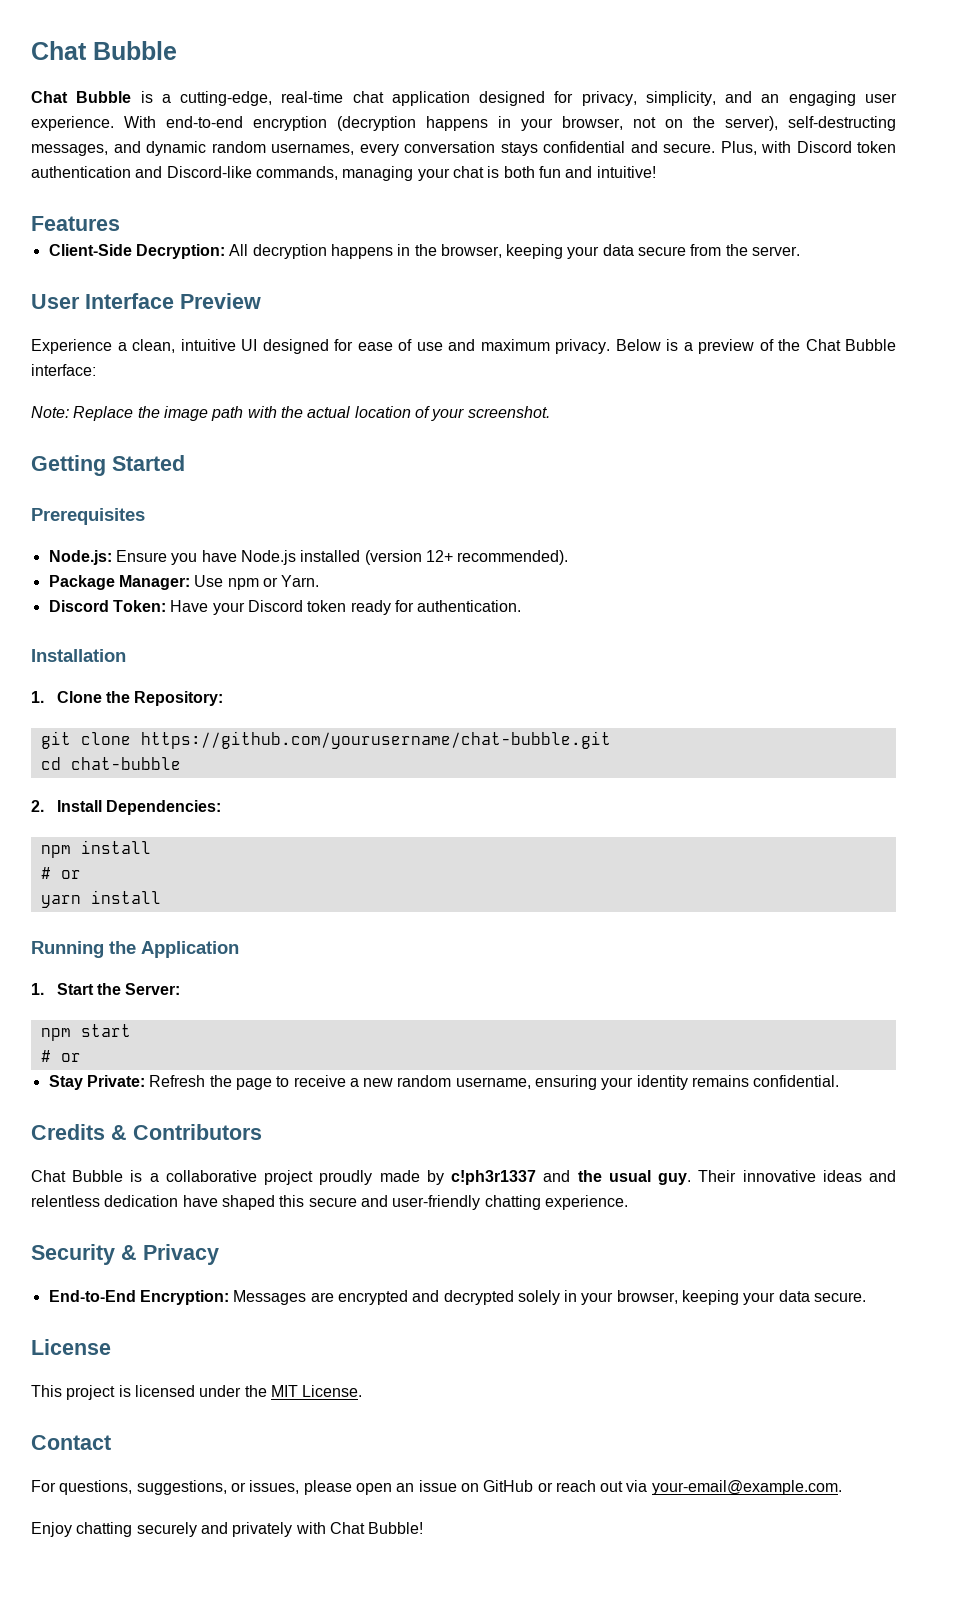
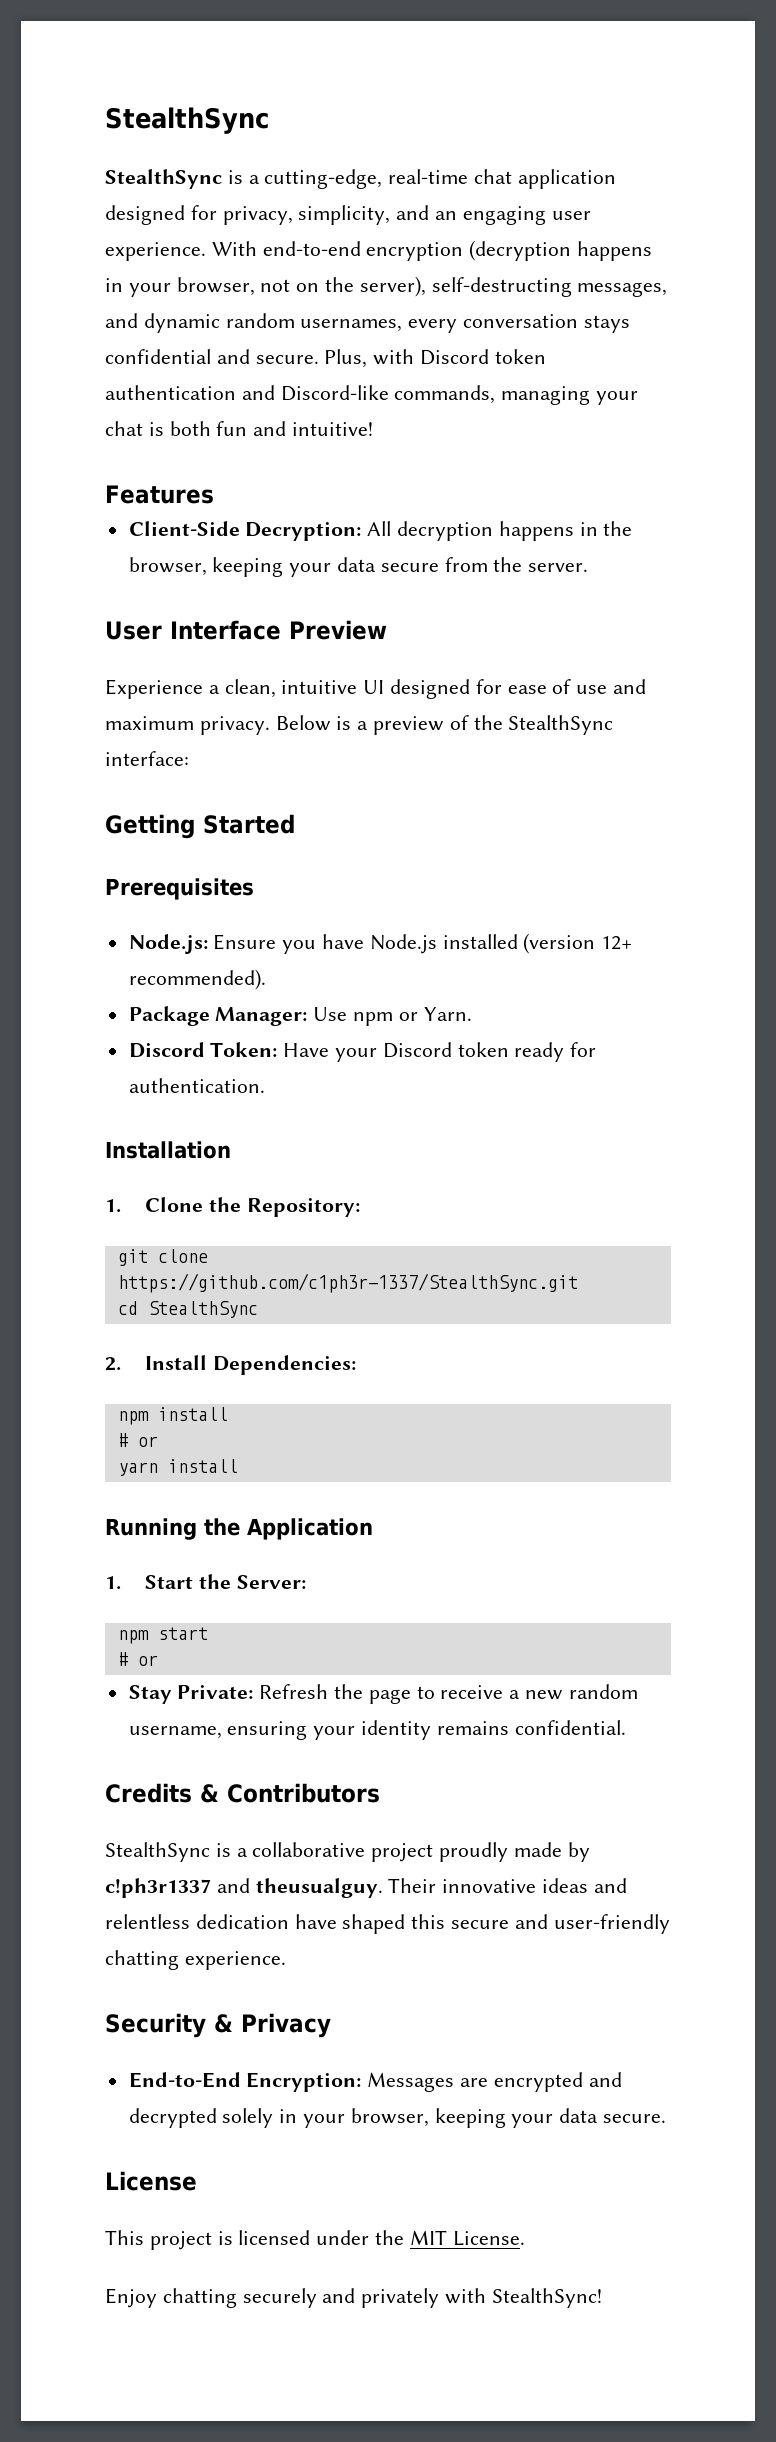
[31,41,177,60] [31,91,132,103] Chat Bubble // Chat Bubble -> [105,107,269,134] [105,169,222,189] StealthSync // StealthSync
[805,339,896,351] Chat Bubble -> [508,715,614,735] StealthSync
[31,406,550,421] // Note: Replace the image path with the actual location of your screenshot. -> (189, 758) none
[140,731,611,749] https://github.com/yourusername/chat-bubble.git -> [117,1273,578,1293] https://github.com/c1ph3r-1337/StealthSync.git
[70,757,181,770] chat-bubble -> [147,1301,258,1318] StealthSync
[31,1170,124,1182] Chat Bubble -> [105,1842,210,1862] StealthSync
[577,1170,692,1185] the usual guy. -> [255,1878,383,1898] theusualguy.
[31,1435,111,1450] [31,1480,842,1495] // Contact // For questions, suggestions, or issues, please open an issue on GitHub or reach out via your-email@example.com. -> (525, 2238) none
[329,1522,424,1534] Chat Bubble! -> [491,2288,602,2308] StealthSync!

